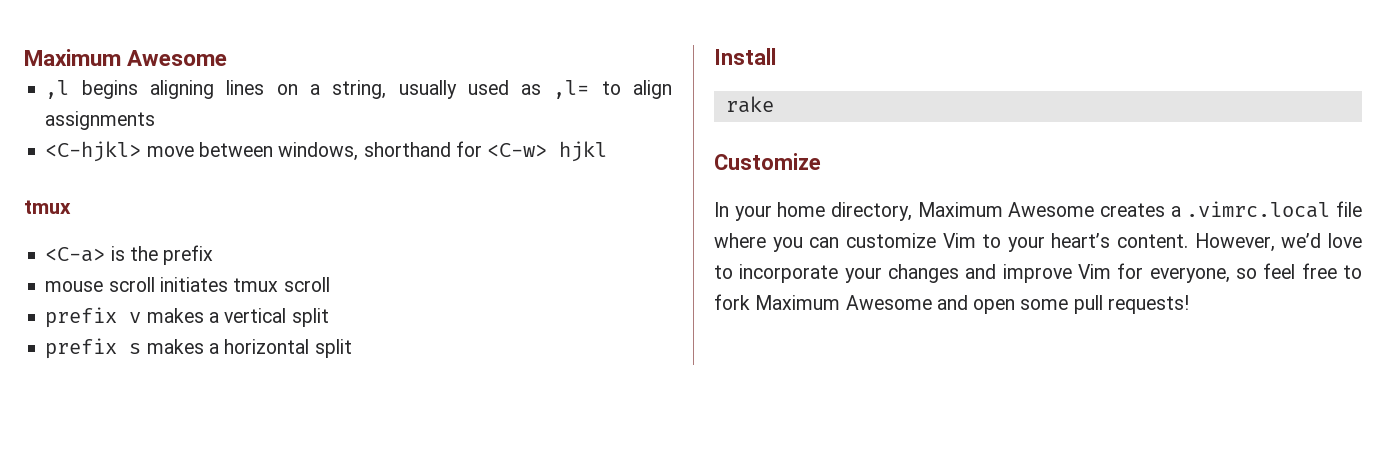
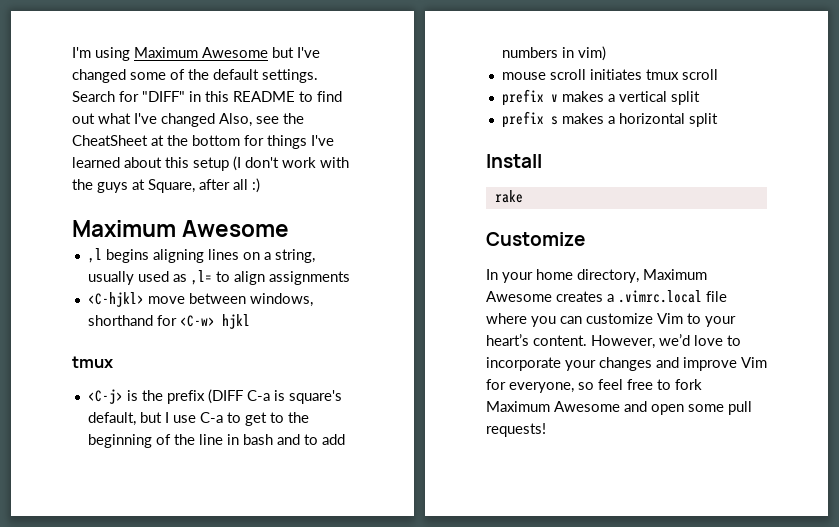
(24, 57) none -> [72,47,320,61] [72,69,318,83] [72,91,342,102] [72,113,304,127] [72,135,334,149] [72,156,349,171] [72,178,260,193] I'm using Maximum Awesome but I've changed some of the default settings. Search for "DIFF" in this README to find out what I've changed Also, see the CheatSheet at the bottom for things I've learned about this setup (I don't work with the guys at Square, after all :) //
[45,247,106,262] <C-a> -> [87,389,123,404] <C-j>
(214, 255) none -> [207,389,342,404] [87,412,309,426] [87,434,345,448] [501,46,606,61] (DIFF C-a is square's default, but I use C-a to get to the beginning of the line in bash and to add numbers in vim)

